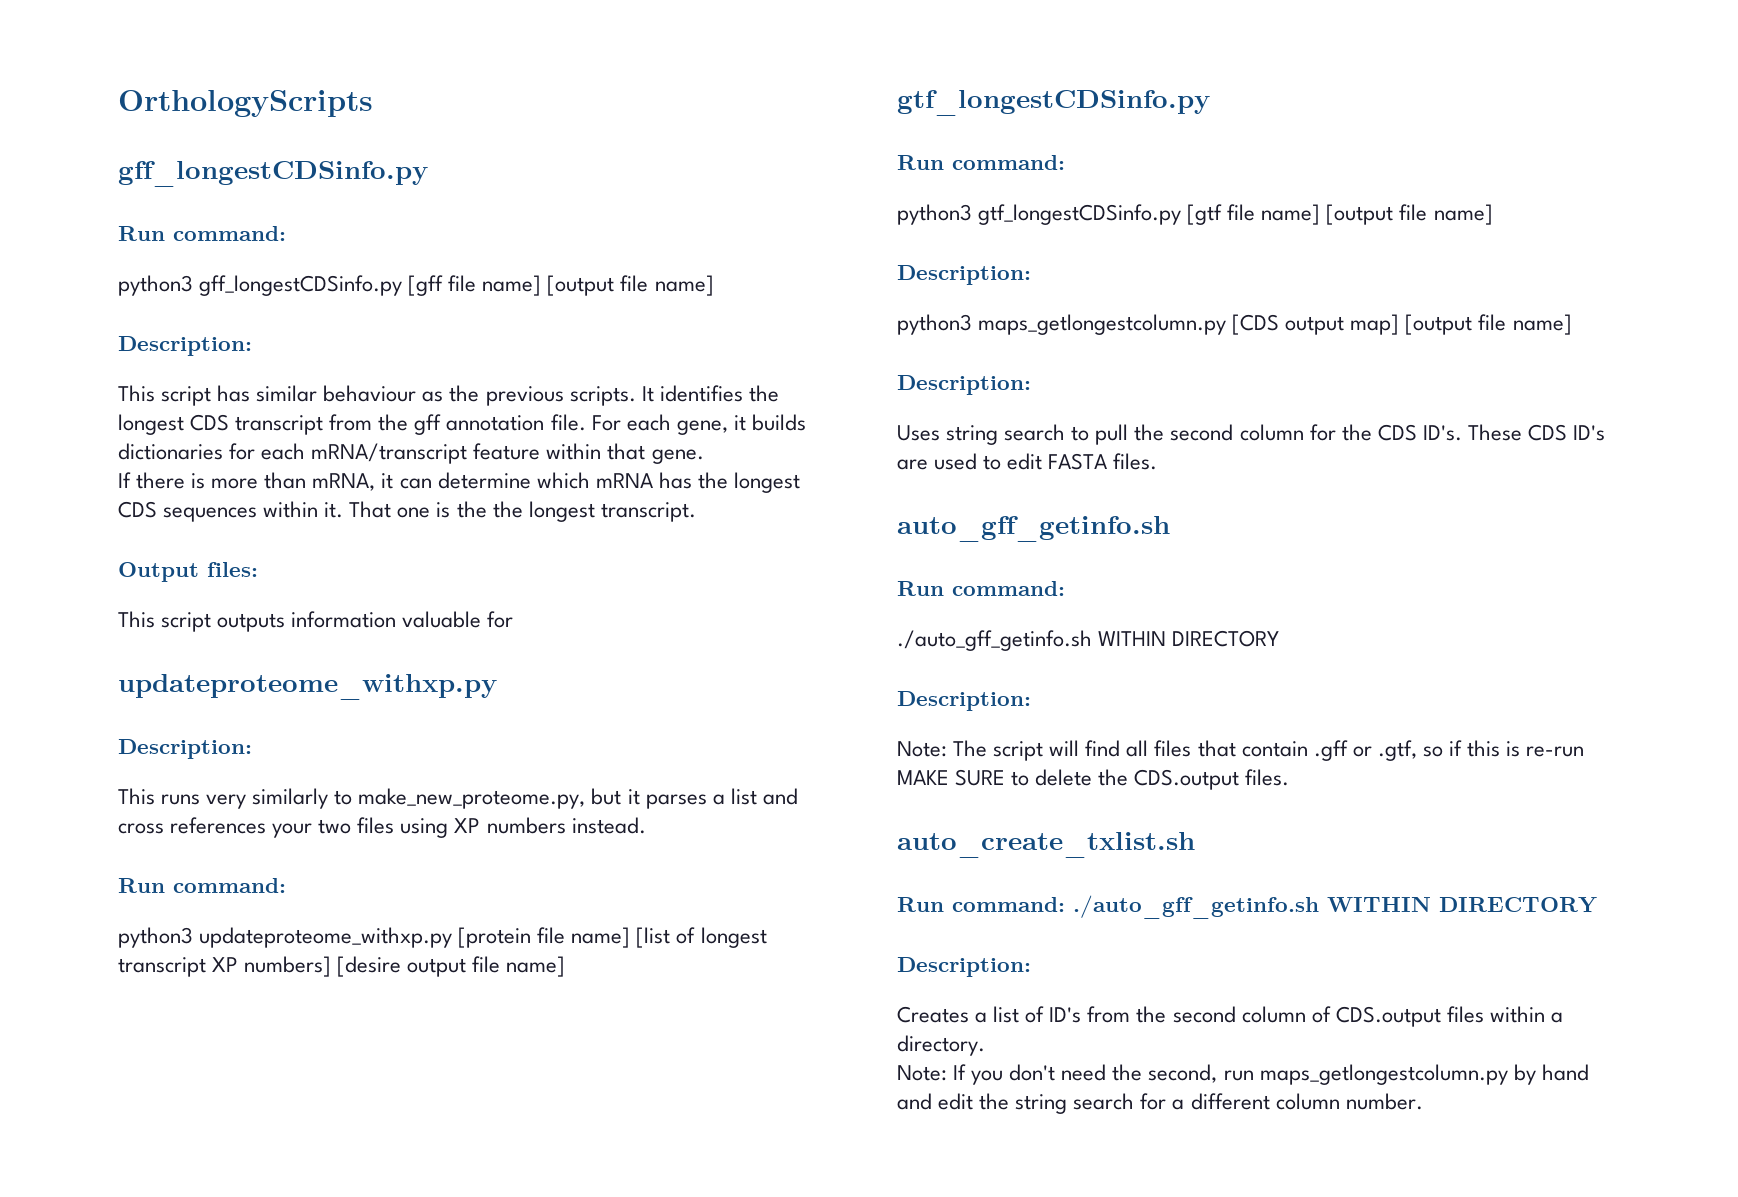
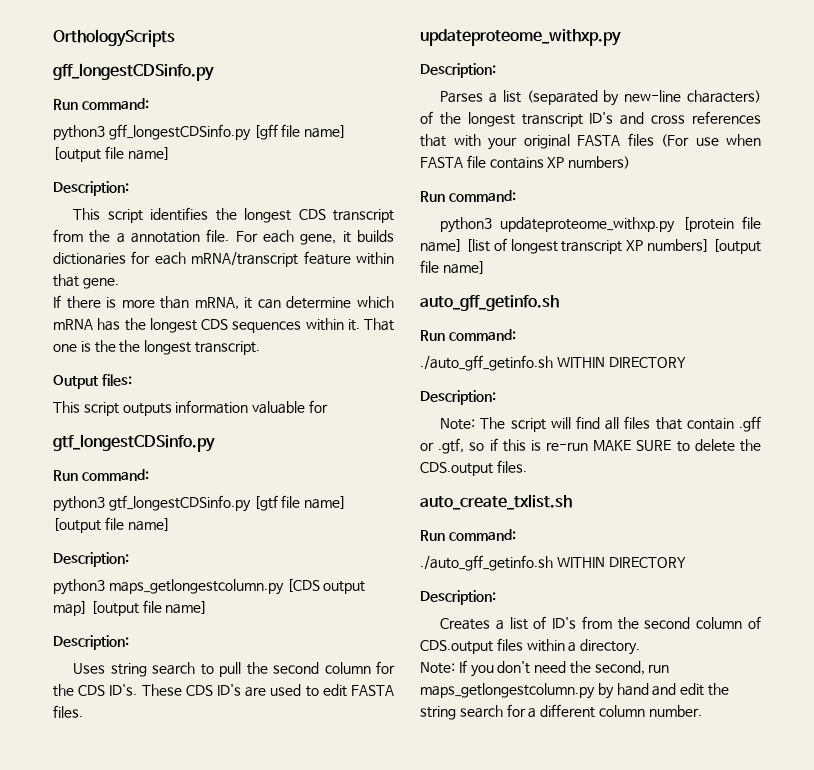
[217,385,654,406] has similar behaviour as the previous scripts. It -> (143, 216) none
[414,414,442,435] gff -> [116,233,125,243] a
[118,674,497,700] [118,739,252,759] [118,788,798,809] [118,817,646,838] [118,878,286,893] [118,927,767,948] [118,956,566,977] // updateproteome_withxp.py // Description: // This runs very similarly to make_new_proteome.py, but it parses a list and cross references your two files using XP numbers instead. // Run command: // python3 updateproteome_withxp.py [protein file name] [list of longest transcript XP numbers] [desire output file name] -> (328, 406) none
(1158, 461) none -> [420,29,621,46] [420,63,496,78] [440,90,761,106] [420,111,761,127] [420,133,761,150] [420,155,631,169] [420,190,516,202] [440,216,761,233] [420,238,761,254] [420,260,485,274] // updateproteome_withxp.py // Description: // Parses a list (separated by new-line characters) of the longest transcript ID's and cross references that with your original FASTA files (For use when FASTA file contains XP numbers) // Run command: // python3 updateproteome_withxp.py [protein file name] [list of longest transcript XP numbers] [output file name]
(1065, 904) none -> (516, 535) //

